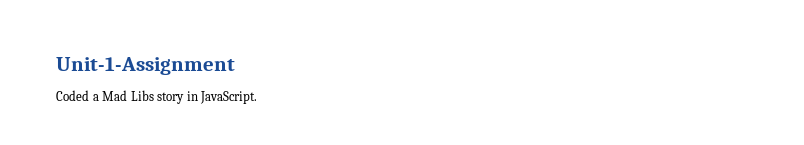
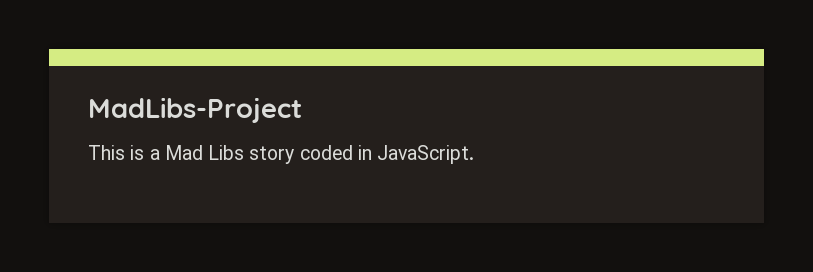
[56,57,235,75] [56,90,89,101] Unit-1-Assignment // Coded -> [88,97,302,123] [88,145,145,160] MadLibs-Project // This is
(185, 98) none -> [299,145,353,160] coded

